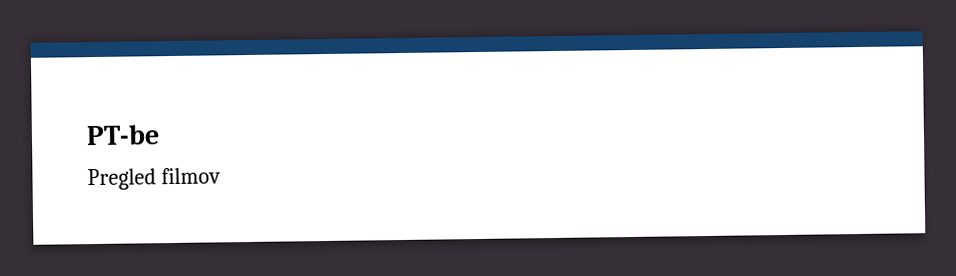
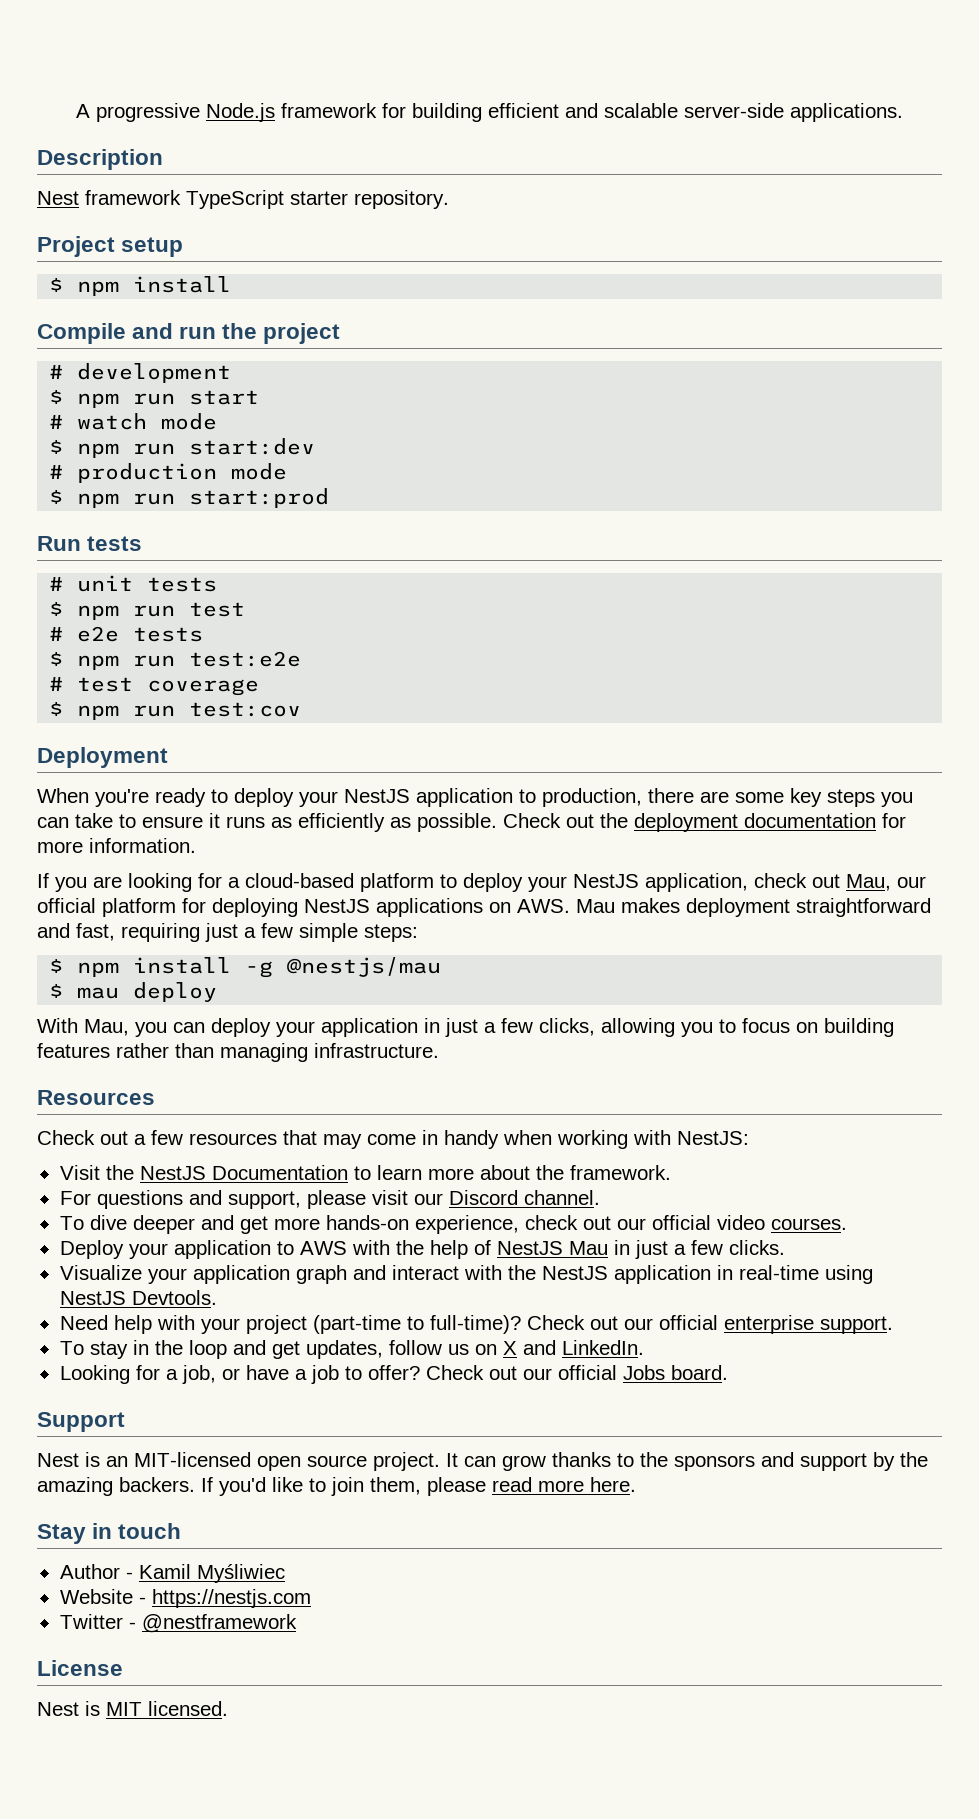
[86,124,160,146] [87,167,221,191] PT-be // Pregled filmov -> [76,103,903,122] [37,149,163,170] [37,190,449,209] [37,236,184,257] [49,276,232,296] [37,323,341,344] [49,363,232,383] [49,390,260,408] [49,413,218,430] [49,438,316,458] [49,463,288,483] [49,488,330,508] [37,536,143,551] [49,575,218,592] [49,602,246,620] [49,626,204,642] [49,651,302,670] [49,677,260,696] [49,702,302,720] [37,747,168,768] [37,788,913,807] [37,813,906,832] [37,838,196,853] [37,873,926,892] [37,898,931,917] [37,923,418,942] [49,957,442,978] [49,982,218,1002] [37,1018,894,1037] [37,1043,439,1062] [37,1090,155,1105] [37,1130,749,1149] [59,1165,671,1180] [59,1190,600,1209] [59,1215,847,1234] [59,1240,785,1259] [59,1265,873,1284] [59,1290,217,1305] [59,1315,893,1334] [59,1340,644,1359] [59,1365,728,1384] [37,1412,125,1432] [37,1452,928,1471] [37,1477,636,1496] [37,1523,182,1544] [59,1564,285,1583] [59,1589,311,1608] [59,1614,297,1633] [37,1660,123,1676] [37,1701,228,1716] A progressive Node.js framework for building efficient and scalable server-side applications. // Description // Nest framework TypeScript starter repository. // Project setup // $ npm install // Compile and run the project // # development // $ npm run start // # watch mode // $ npm run start:dev // # production mode // $ npm run start:prod // Run tests // # unit tests // $ npm run test // # e2e tests // $ npm run test:e2e // # test coverage // $ npm run test:cov // Deployment // When you're ready to deploy your NestJS application to production, there are some key steps you can take to ensure it runs as efficiently as possible. Check out the deployment documentation for more information. // If you are looking for a cloud-based platform to deploy your NestJS application, check out Mau, our official platform for deploying NestJS applications on AWS. Mau makes deployment straightforward and fast, requiring just a few simple steps: // $ npm install -g @nestjs/mau // $ mau deploy // With Mau, you can deploy your application in just a few clicks, allowing you to focus on building features rather than managing infrastructure. // Resources // Check out a few resources that may come in handy when working with NestJS: // Visit the NestJS Documentation to learn more about the framework. // For questions and support, please visit our Discord channel. // To dive deeper and get more hands-on experience, check out our official video courses. // Deploy your application to AWS with the help of NestJS Mau in just a few clicks. // Visualize your application graph and interact with the NestJS application in real-time using NestJS Devtools. // Need help with your project (part-time to full-time)? Check out our official enterprise support. // To stay in the loop and get updates, follow us on X and LinkedIn. // Looking for a job, or have a job to offer? Check out our official Jobs board. // Support // Nest is an MIT-licensed open source project. It can grow thanks to the sponsors and support by the amazing backers. If you'd like to join them, please read more here. // Stay in touch // Author - Kamil Myśliwiec // Website - https://nestjs.com // Twitter - @nestframework // License // Nest is MIT licensed.

